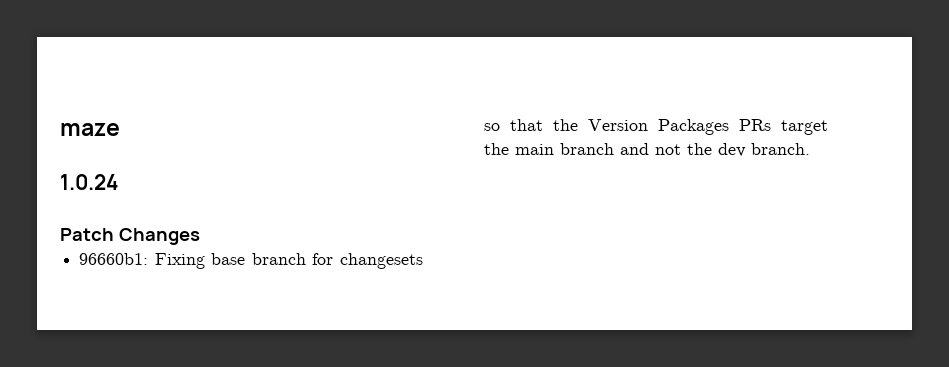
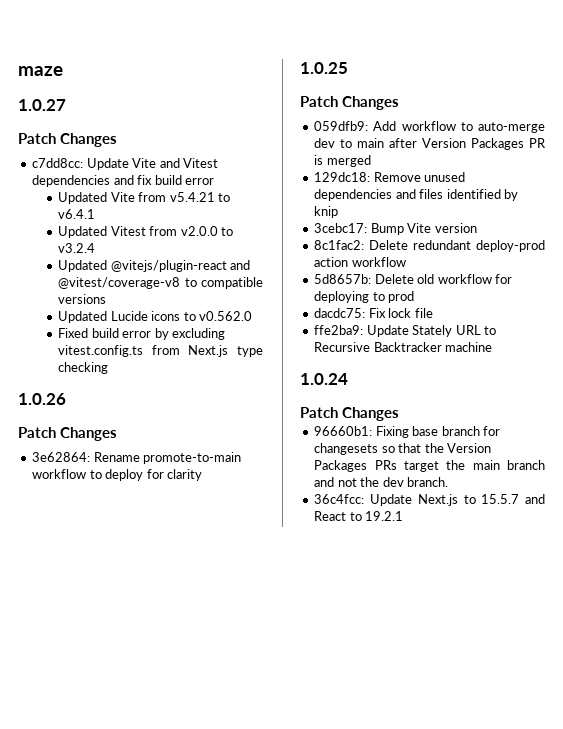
(120, 129) none -> [18,99,66,111] [18,133,117,147] [32,158,219,170] [32,175,215,187] [58,192,231,204] [58,209,96,219] [58,226,234,238] [58,243,96,253] [58,260,251,272] [58,277,263,289] [58,294,107,304] [58,311,253,323] [58,328,226,340] [58,345,263,357] [58,362,109,374] [18,393,66,405] [18,427,117,441] [32,452,242,464] [32,469,203,481] [300,62,348,74] [300,96,399,110] [314,121,545,133] [314,138,546,150] [314,155,371,167] [314,172,466,182] [314,189,519,201] [314,206,339,218] [314,223,477,235] [314,240,545,252] [314,257,406,267] [314,274,513,284] [314,291,415,303] [314,308,433,318] [314,325,497,337] [314,342,493,352] // 1.0.27 // Patch Changes // c7dd8cc: Update Vite and Vitest dependencies and fix build error // Updated Vite from v5.4.21 to v6.4.1 // Updated Vitest from v2.0.0 to v3.2.4 // Updated @vitejs/plugin-react and @vitest/coverage-v8 to compatible versions // Updated Lucide icons to v0.562.0 // Fixed build error by excluding vitest.config.ts from Next.js type checking // 1.0.26 // Patch Changes // 3e62864: Rename promote-to-main workflow to deploy for clarity // 1.0.25 // Patch Changes // 059dfb9: Add workflow to auto-merge dev to main after Version Packages PR is merged // 129dc18: Remove unused dependencies and files identified by knip // 3cebc17: Bump Vite version // 8c1fac2: Delete redundant deploy-prod action workflow // 5d8657b: Delete old workflow for deploying to prod // dacdc75: Fix lock file // ffe2ba9: Update Stately URL to Recursive Backtracker machine
(811, 149) none -> [314,494,545,506] [314,511,404,521] // 36c4fcc: Update Next.js to 15.5.7 and React to 19.2.1

